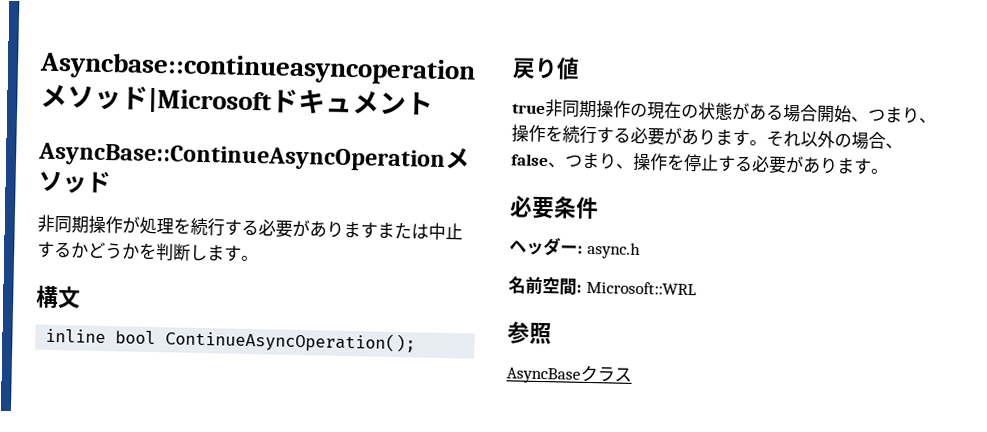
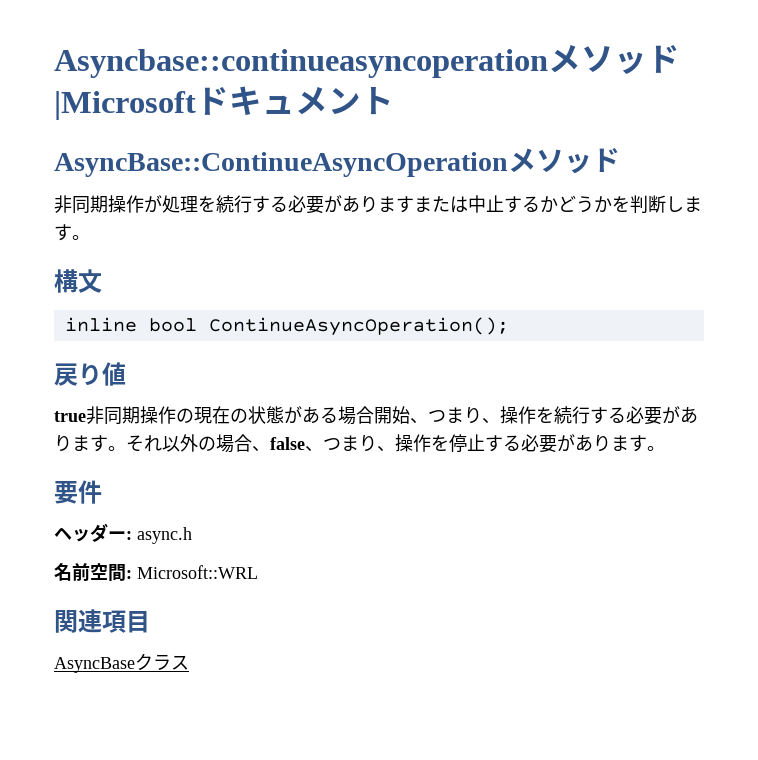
[509,195,577,220] 必要条 -> [54,481,78,504] 要
[507,321,552,345] 参照 -> [54,609,150,633] 関連項目

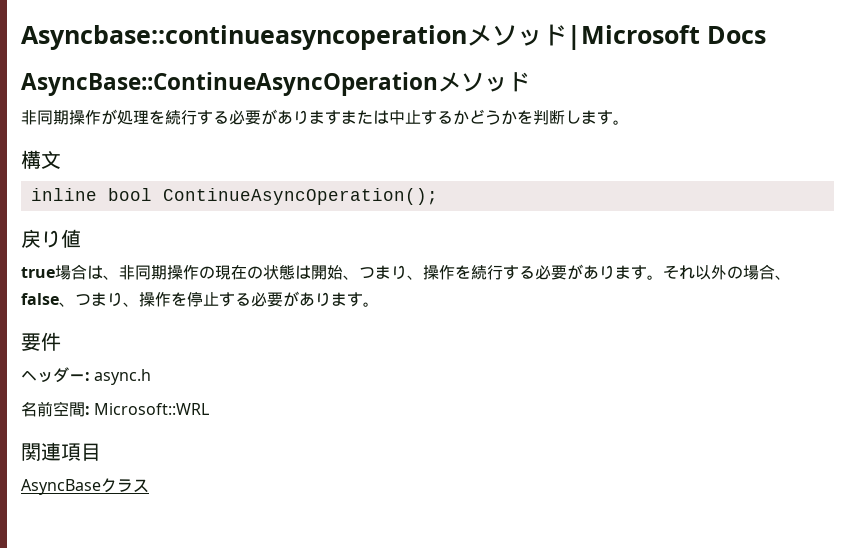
[196,86,394,115] ドキュメント -> [707,26,766,44] Docs
(86, 416) none -> [55,264,119,280] 場合は、
[284,406,374,425] がある場合 -> [295,265,311,279] は

